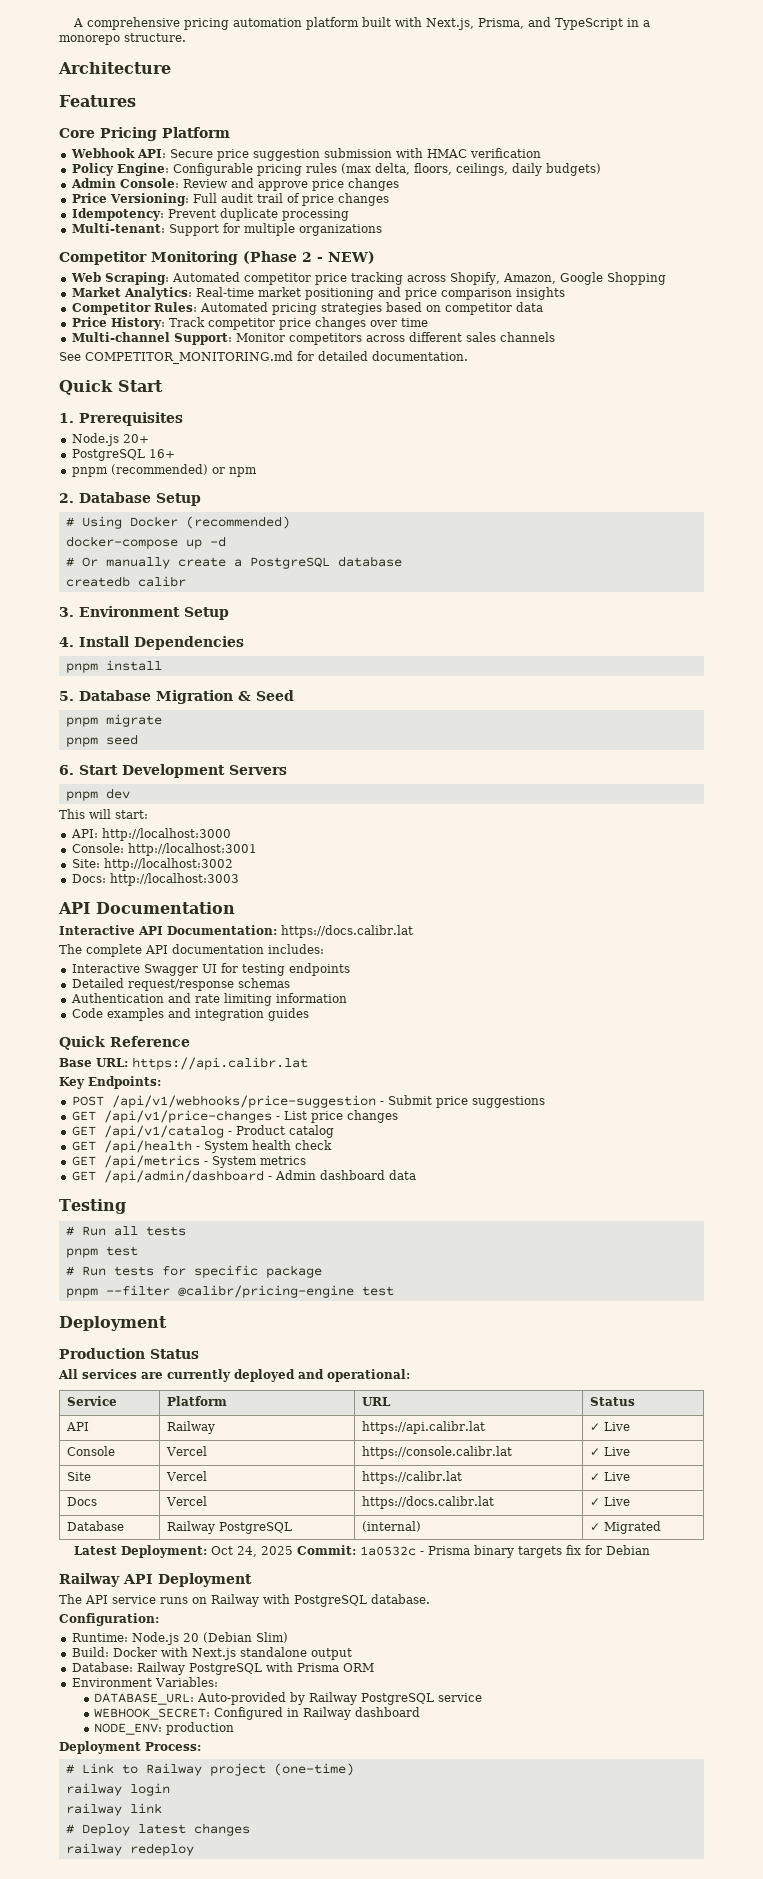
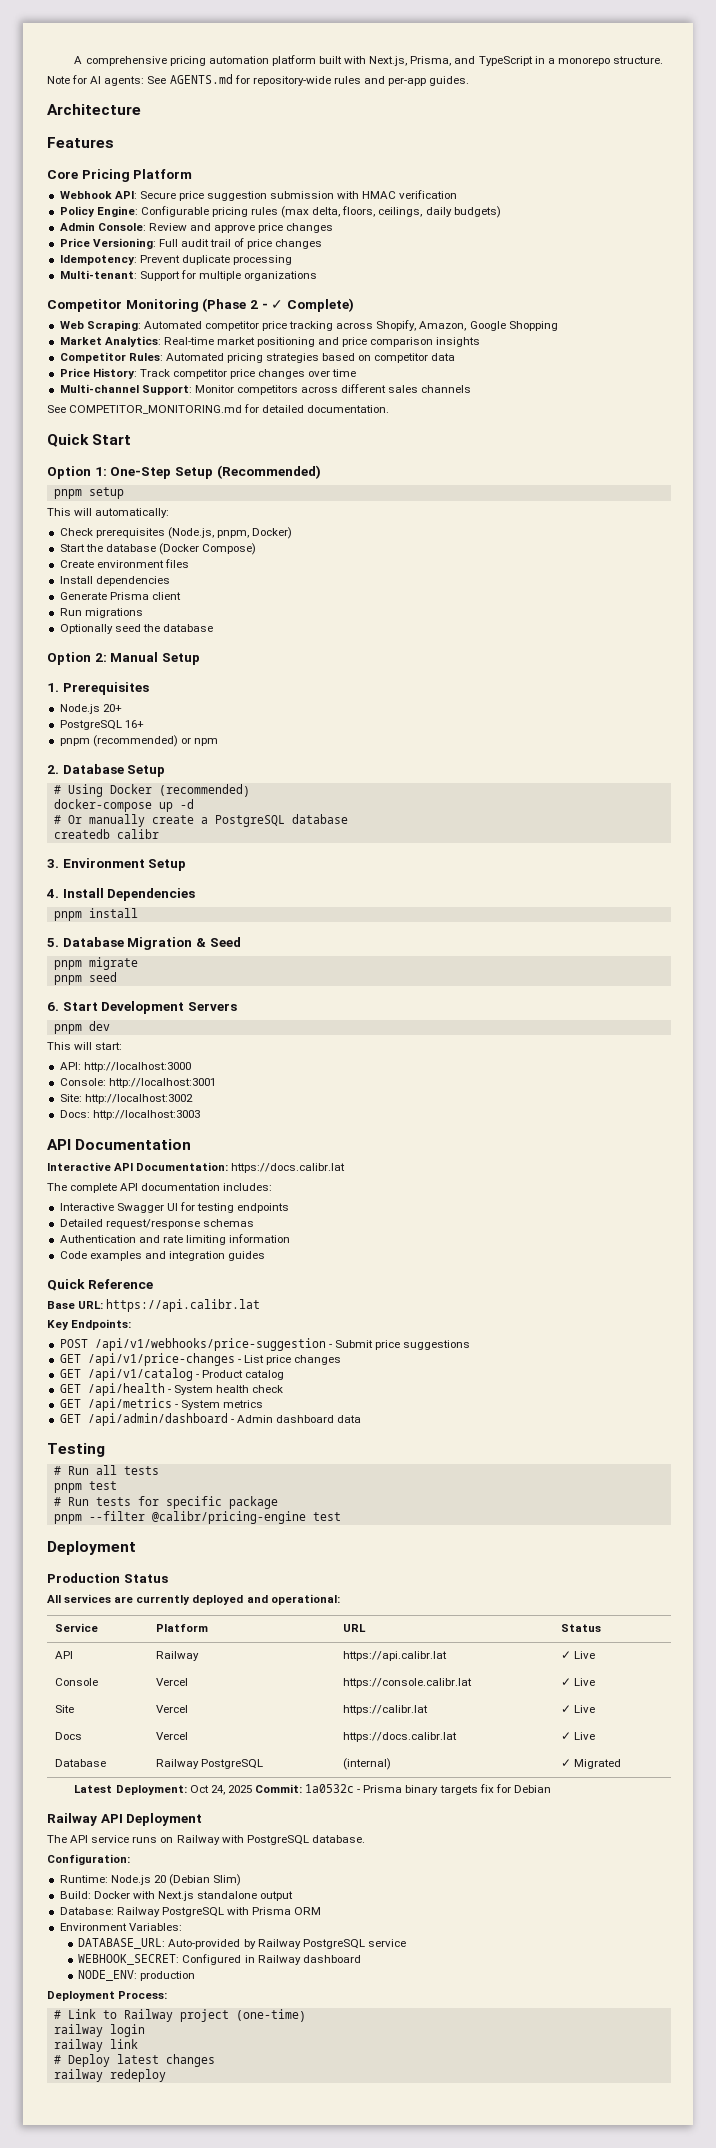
(186, 37) none -> [47,74,470,86] // Note for AI agents: See AGENTS.md for repository-wide rules and per-app guides.
[328,251,375,264] NEW) -> [271,298,354,312] ✓ Complete)
(163, 386) none -> [47,465,321,479] [53,487,124,499] [47,508,170,518] [59,527,293,539] [59,543,257,555] [59,559,189,568] [59,576,170,586] [59,592,181,600] [59,608,143,618] [59,624,213,634] [47,652,200,665] // Option 1: One-Step Setup (Recommended) // pnpm setup // This will automatically: // Check prerequisites (Node.js, pnpm, Docker) // Start the database (Docker Compose) // Create environment files // Install dependencies // Generate Prisma client // Run migrations // Optionally seed the database // Option 2: Manual Setup

